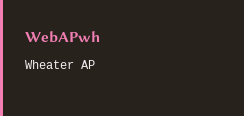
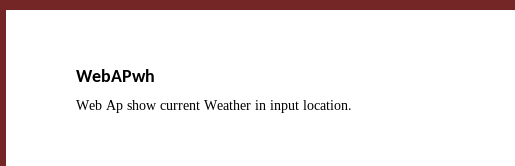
[25,60,95,69] Wheater AP -> [76,100,352,113] Web Ap show current Weather in input location.

